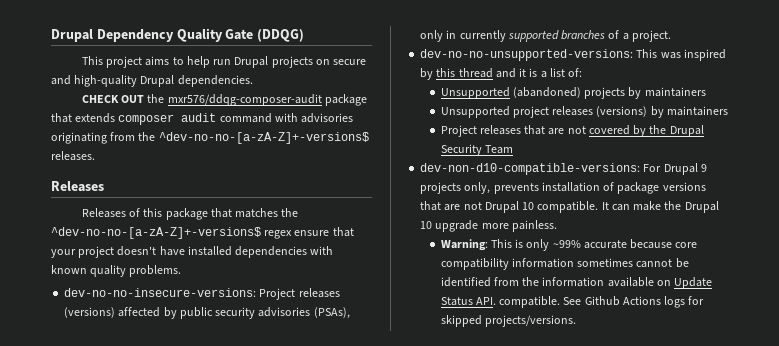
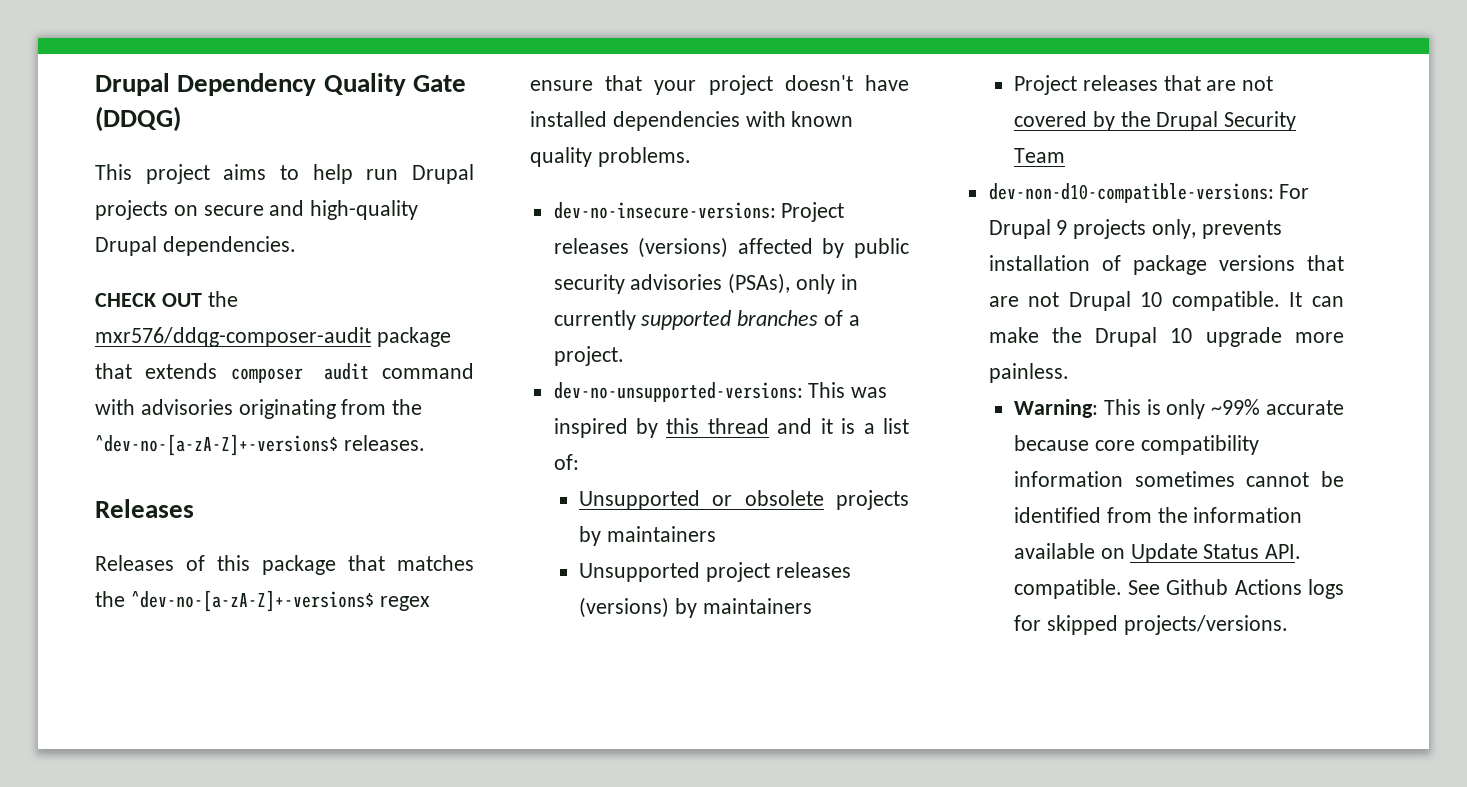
[158,132,369,144] ^dev-no-no-[a-zA-Z]+-versions$ -> [95,434,338,456] ^dev-no-[a-zA-Z]+-versions$
[51,227,261,239] ^dev-no-no-[a-zA-Z]+-versions$ -> [130,590,374,612] ^dev-no-[a-zA-Z]+-versions$
[64,288,257,297] dev-no-no-insecure-versions: -> [553,202,776,219] dev-no-insecure-versions:
[420,49,634,61] dev-no-no-unsupported-versions: -> [553,382,803,402] dev-no-unsupported-versions:
[512,87,581,98] (abandoned) -> [712,490,824,506] or obsolete

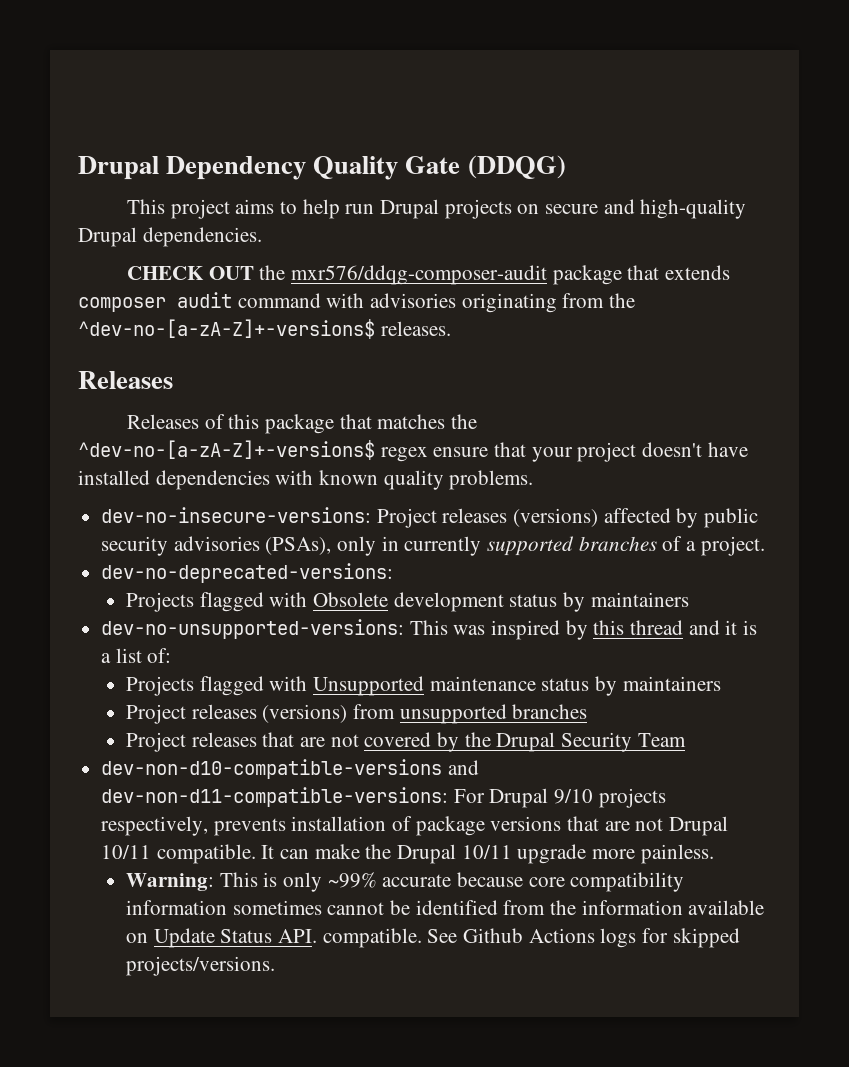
(624, 356) none -> [101,563,394,583] [126,592,689,612] // dev-no-deprecated-versions: // Projects flagged with Obsolete development status by maintainers
[578,490,909,510] [578,526,716,546] [578,562,851,582] [578,597,812,618] Unsupported or obsolete projects by maintainers // Unsupported project releases (versions) by maintainers -> [126,676,721,696] [126,704,588,724] Projects flagged with Unsupported maintenance status by maintainers // Project releases (versions) from unsupported branches
[988,183,1310,203] [988,219,1197,239] dev-non-d10-compatible-versions: For Drupal 9 projects only, -> [101,759,479,779] [101,787,666,808] [101,816,209,836] dev-non-d10-compatible-versions and dev-non-d11-compatible-versions: For Drupal 9/10 projects respectively,
[1140,292,1163,307] 10 -> [101,845,152,859] 10/11
[1170,328,1193,343] 10 -> [461,845,512,859] 10/11

